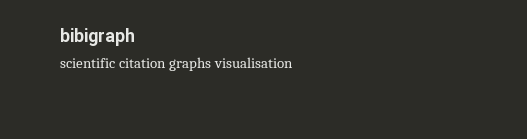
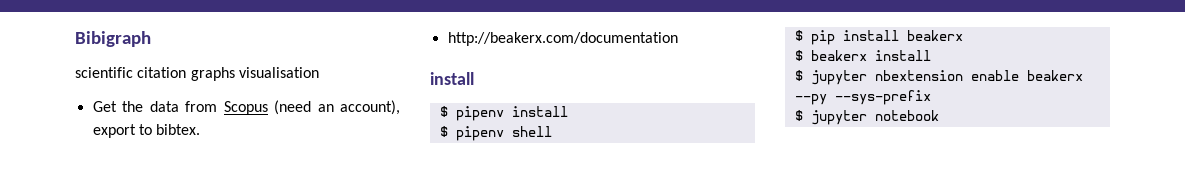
[60,28,135,46] bibigraph -> [75,31,151,47] Bibigraph
(293, 62) none -> [92,100,400,115] [92,124,201,138] [447,32,678,46] [430,72,474,85] [439,106,568,121] [439,126,552,141] [794,30,963,45] [794,50,931,61] [794,70,1083,85] [794,90,931,105] [794,110,939,125] // Get the data from Scopus (need an account), export to bibtex. // http://beakerx.com/documentation // install // $ pipenv install // $ pipenv shell // $ pip install beakerx // $ beakerx install // $ jupyter nbextension enable beakerx --py --sys-prefix // $ jupyter notebook

